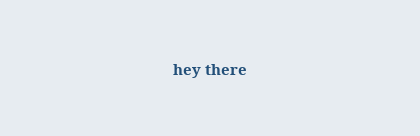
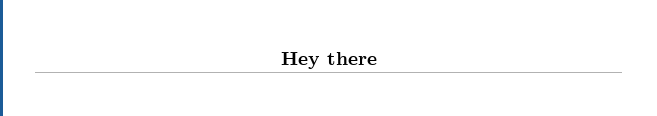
[172,64,201,78] hey -> [280,52,320,69] Hey

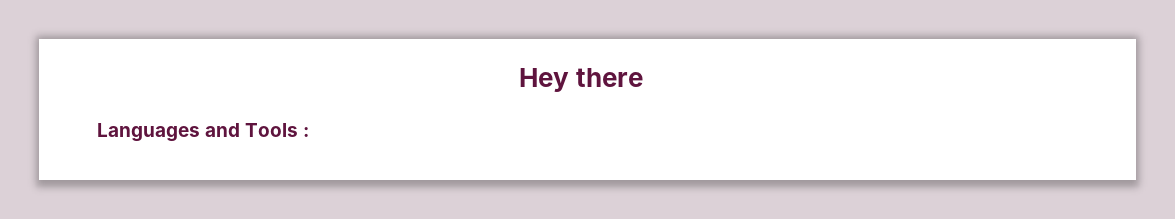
(377, 58) none -> [97,123,310,142] // Languages and Tools :

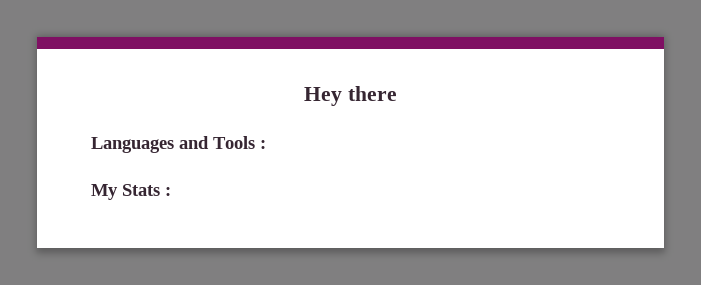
(310, 132) none -> [91,184,171,200] // My Stats :

